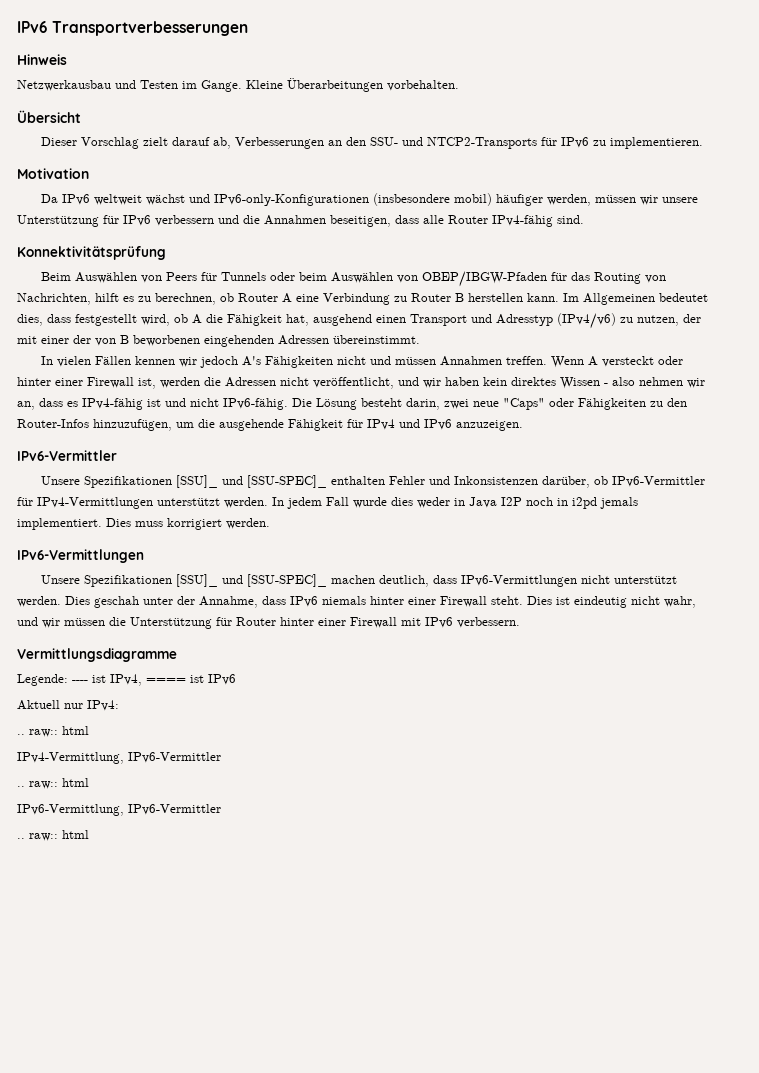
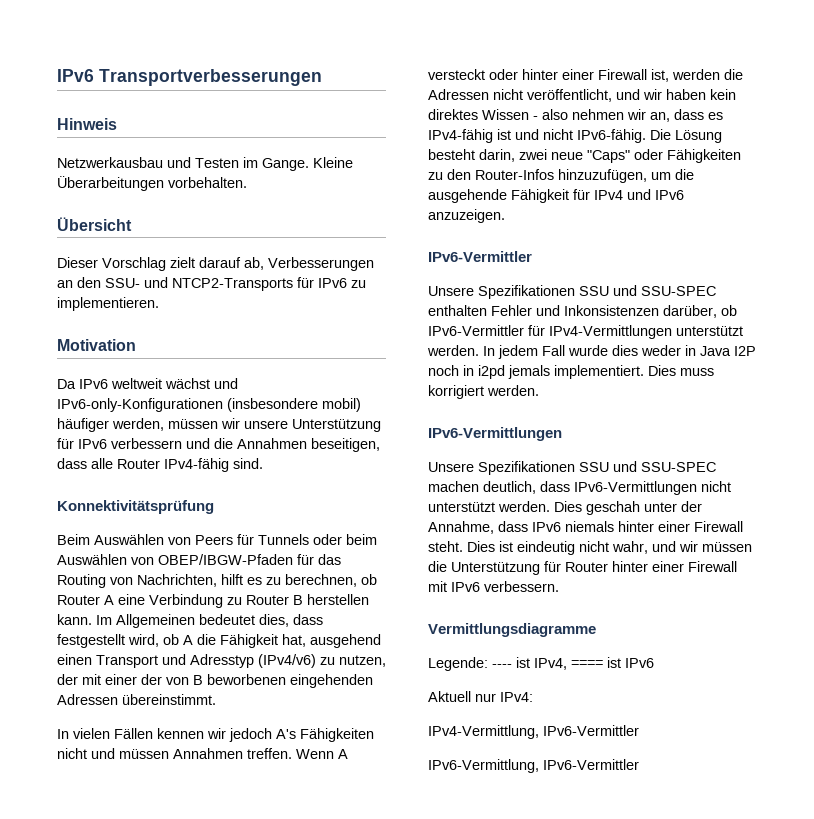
[175,475,327,488] [SSU]_ und [SSU-SPEC]_ -> [579,285,716,296] SSU und SSU-SPEC
[175,574,327,587] [SSU]_ und [SSU-SPEC]_ -> [579,461,716,472] SSU und SSU-SPEC
[17,726,89,737] // .. raw:: html -> (533, 697) none
[17,778,89,789] // .. raw:: html -> (639, 730) none
[17,830,89,841] // .. raw:: html -> (639, 764) none

